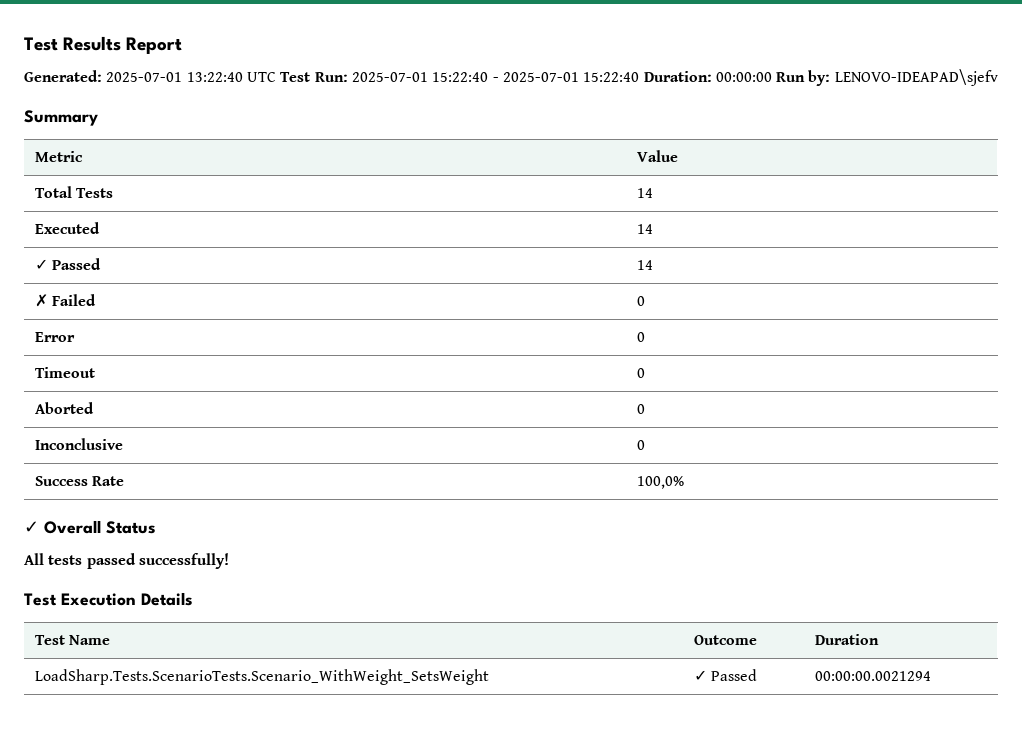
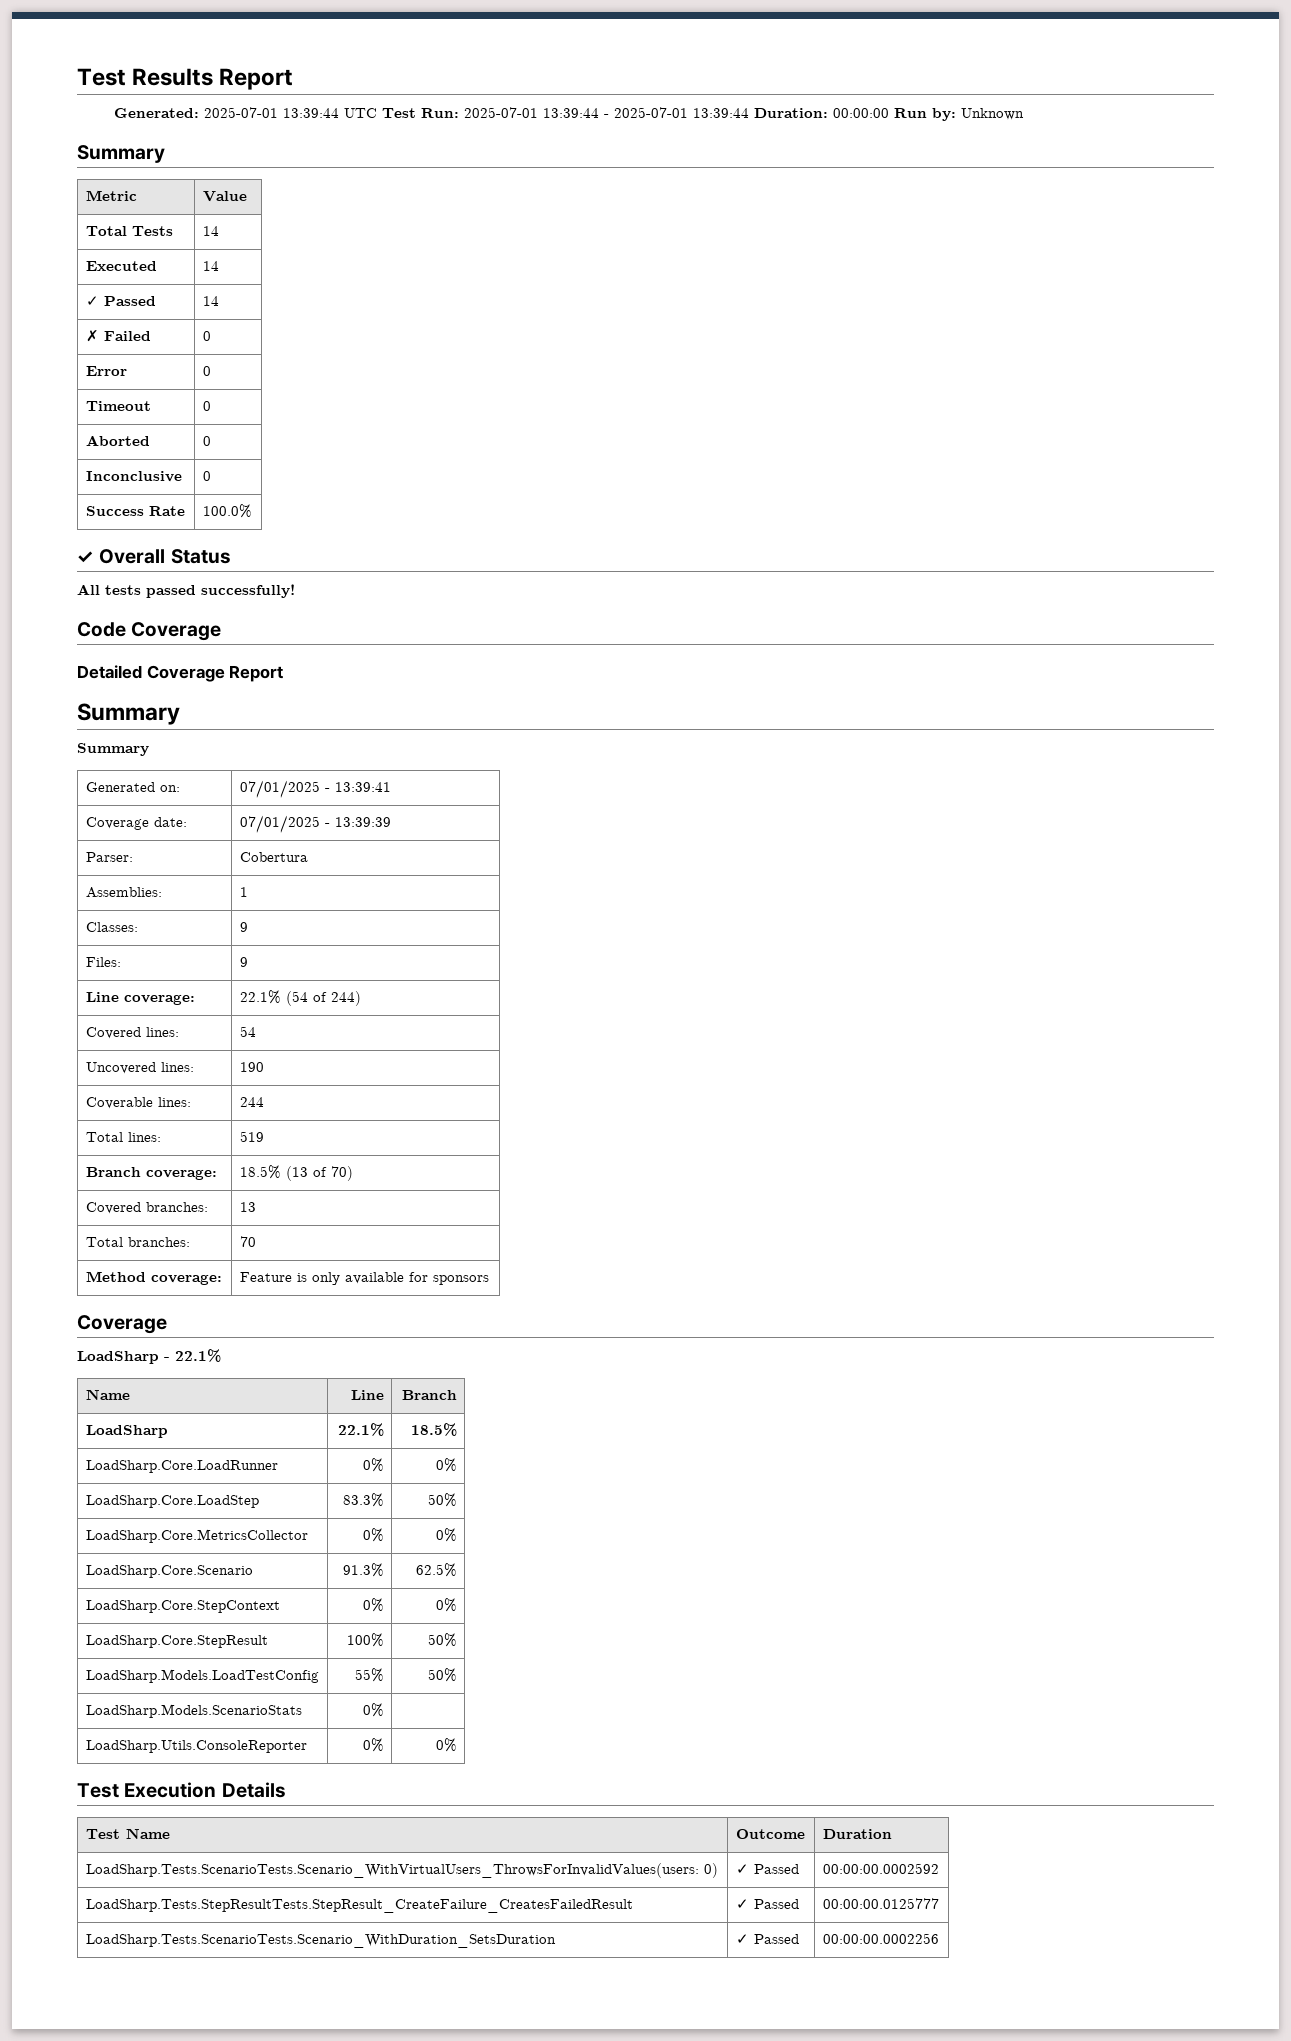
[186,72,243,82] 13:22:40 -> [283,108,340,118] 13:39:44
[432,72,489,82] 15:22:40 -> [543,108,600,118] 13:39:44
[583,72,640,82] 15:22:40 -> [693,108,750,118] 13:39:44
[834,69,998,86] LENOVO-IDEAPAD\sjefv -> [961,108,1025,120] Unknown
[636,476,684,489] 100,0% -> [202,504,252,518] 100.0%
(229, 561) none -> [77,622,222,641] [77,665,284,682] [77,703,180,725] [77,743,149,756] [85,782,180,792] [239,780,391,798] [85,817,187,830] [239,815,391,833] [85,852,133,862] [239,852,308,862] [85,887,162,898] [239,887,248,897] [85,922,138,932] [239,922,248,932] [85,957,121,967] [239,957,248,967] [85,992,195,1005] [239,990,361,1006] [85,1027,179,1039] [239,1026,256,1037] [85,1062,194,1074] [239,1062,264,1072] [85,1097,191,1109] [239,1097,264,1107] [85,1132,161,1142] [239,1131,264,1142] [85,1167,217,1180] [239,1165,353,1181] [85,1202,208,1214] [239,1202,256,1212] [85,1237,190,1247] [239,1236,256,1247] [85,1271,222,1285] [239,1272,489,1285] [77,1315,167,1334] [77,1349,221,1364] [85,1389,130,1400] [350,1390,384,1400] [401,1390,457,1400] [85,1425,168,1438] [337,1423,384,1436] [410,1423,457,1436] [85,1460,278,1473] [362,1458,384,1472] [435,1458,457,1472] [85,1495,259,1508] [342,1493,384,1507] [427,1493,457,1507] [85,1529,308,1543] [362,1528,384,1542] [435,1528,457,1542] [85,1565,253,1578] [342,1563,384,1577] [415,1563,457,1577] [85,1600,280,1613] [362,1598,384,1612] [435,1598,457,1612] [85,1635,268,1648] [346,1633,384,1647] [427,1633,457,1647] [85,1669,319,1683] [354,1668,384,1682] [427,1668,457,1682] [85,1704,302,1718] [362,1703,384,1717] [85,1740,307,1753] [362,1738,384,1752] [435,1738,457,1752] // Code Coverage // Detailed Coverage Report // Summary // Summary // Generated on: | 07/01/2025 - 13:39:41 // Coverage date: | 07/01/2025 - 13:39:39 // Parser: | Cobertura // Assemblies: | 1 // Classes: | 9 // Files: | 9 // Line coverage: | 22.1% (54 of 244) // Covered lines: | 54 // Uncovered lines: | 190 // Coverable lines: | 244 // Total lines: | 519 // Branch coverage: | 18.5% (13 of 70) // Covered branches: | 13 // Total branches: | 70 // Method coverage: | Feature is only available for sponsors // Coverage // LoadSharp - 22.1% // Name | Line | Branch // LoadSharp | 22.1% | 18.5% // LoadSharp.Core.LoadRunner | 0% | 0% // LoadSharp.Core.LoadStep | 83.3% | 50% // LoadSharp.Core.MetricsCollector | 0% | 0% // LoadSharp.Core.Scenario | 91.3% | 62.5% // LoadSharp.Core.StepContext | 0% | 0% // LoadSharp.Core.StepResult | 100% | 50% // LoadSharp.Models.LoadTestConfig | 55% | 50% // LoadSharp.Models.ScenarioStats | 0% | // LoadSharp.Utils.ConsoleReporter | 0% | 0%
[34,669,489,685] [693,669,758,681] [814,671,931,681] LoadSharp.Tests.ScenarioTests.Scenario_WithWeight_SetsWeight | ✓ Passed | 00:00:00.0021294 -> [85,1863,718,1878] [735,1864,799,1874] [822,1863,939,1874] [85,1899,633,1913] [735,1899,799,1909] [822,1898,939,1909] [85,1934,556,1948] [735,1934,799,1944] [822,1933,939,1944] LoadSharp.Tests.ScenarioTests.Scenario_WithVirtualUsers_ThrowsForInvalidValues(users: 0) | ✓ Passed | 00:00:00.0002592 // LoadSharp.Tests.StepResultTests.StepResult_CreateFailure_CreatesFailedResult | ✓ Passed | 00:00:00.0125777 // LoadSharp.Tests.ScenarioTests.Scenario_WithDuration_SetsDuration | ✓ Passed | 00:00:00.0002256

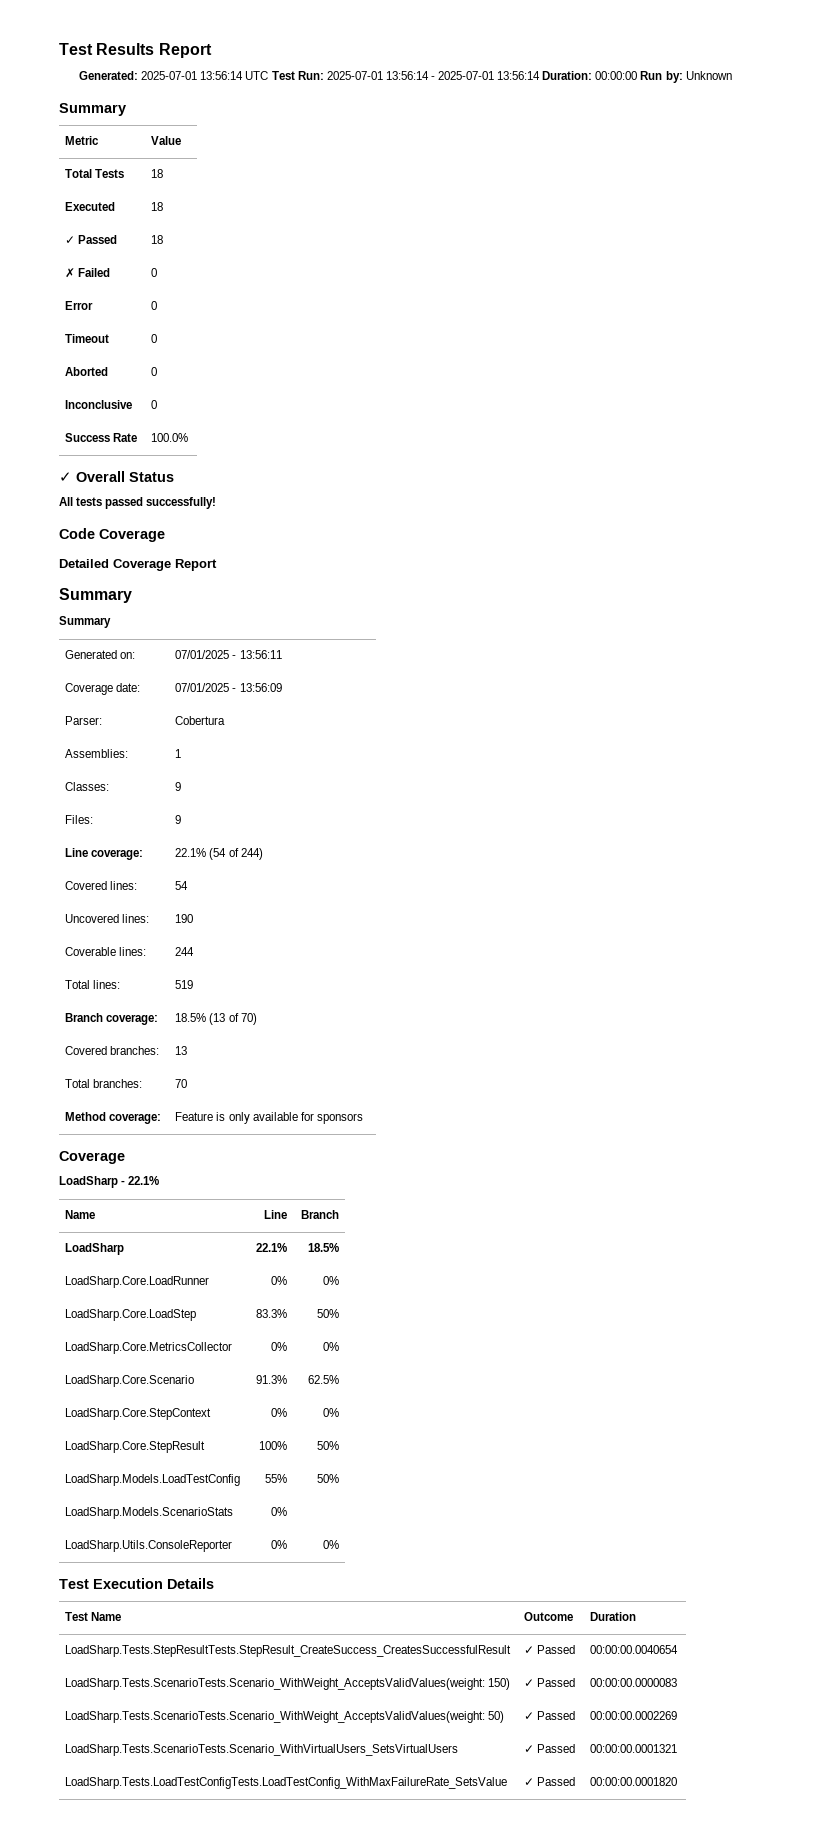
[283,108,340,118] 13:39:44 -> [200,71,244,80] 13:56:14
[543,108,600,118] 13:39:44 -> [385,71,429,80] 13:56:14
[693,108,750,118] 13:39:44 -> [497,71,541,80] 13:56:14
[202,226,219,236] 14 -> [151,169,164,178] 18
[202,261,219,271] [85,296,156,306] [202,296,219,306] 14 // ✓ Passed | 14 -> [151,202,164,211] [65,235,118,244] [151,235,164,244] 18 // ✓ Passed | 18
[334,782,391,792] 13:39:41 -> [239,650,282,659] 13:56:11
[334,817,391,827] 13:39:39 -> [239,683,282,692] 13:56:09
[85,1863,718,1878] [735,1864,799,1874] [822,1863,939,1874] [85,1899,633,1913] [735,1899,799,1909] [822,1898,939,1909] [85,1934,556,1948] [735,1934,799,1944] [822,1933,939,1944] LoadSharp.Tests.ScenarioTests.Scenario_WithVirtualUsers_ThrowsForInvalidValues(users: 0) | ✓ Passed | 00:00:00.0002592 // LoadSharp.Tests.StepResultTests.StepResult_CreateFailure_CreatesFailedResult | ✓ Passed | 00:00:00.0125777 // LoadSharp.Tests.ScenarioTests.Scenario_WithDuration_SetsDuration | ✓ Passed | 00:00:00.0002256 -> [65,1645,512,1657] [524,1645,576,1654] [590,1645,679,1654] [65,1678,511,1690] [524,1678,576,1687] [590,1678,678,1687] [65,1711,505,1723] [524,1711,576,1720] [590,1711,678,1720] [65,1744,459,1756] [524,1744,576,1753] [590,1744,678,1753] [65,1777,508,1789] [524,1777,576,1786] [590,1777,678,1786] LoadSharp.Tests.StepResultTests.StepResult_CreateSuccess_CreatesSuccessfulResult | ✓ Passed | 00:00:00.0040654 // LoadSharp.Tests.ScenarioTests.Scenario_WithWeight_AcceptsValidValues(weight: 150) | ✓ Passed | 00:00:00.0000083 // LoadSharp.Tests.ScenarioTests.Scenario_WithWeight_AcceptsValidValues(weight: 50) | ✓ Passed | 00:00:00.0002269 // LoadSharp.Tests.ScenarioTests.Scenario_WithVirtualUsers_SetsVirtualUsers | ✓ Passed | 00:00:00.0001321 // LoadSharp.Tests.LoadTestConfigTests.LoadTestConfig_WithMaxFailureRate_SetsValue | ✓ Passed | 00:00:00.0001820

